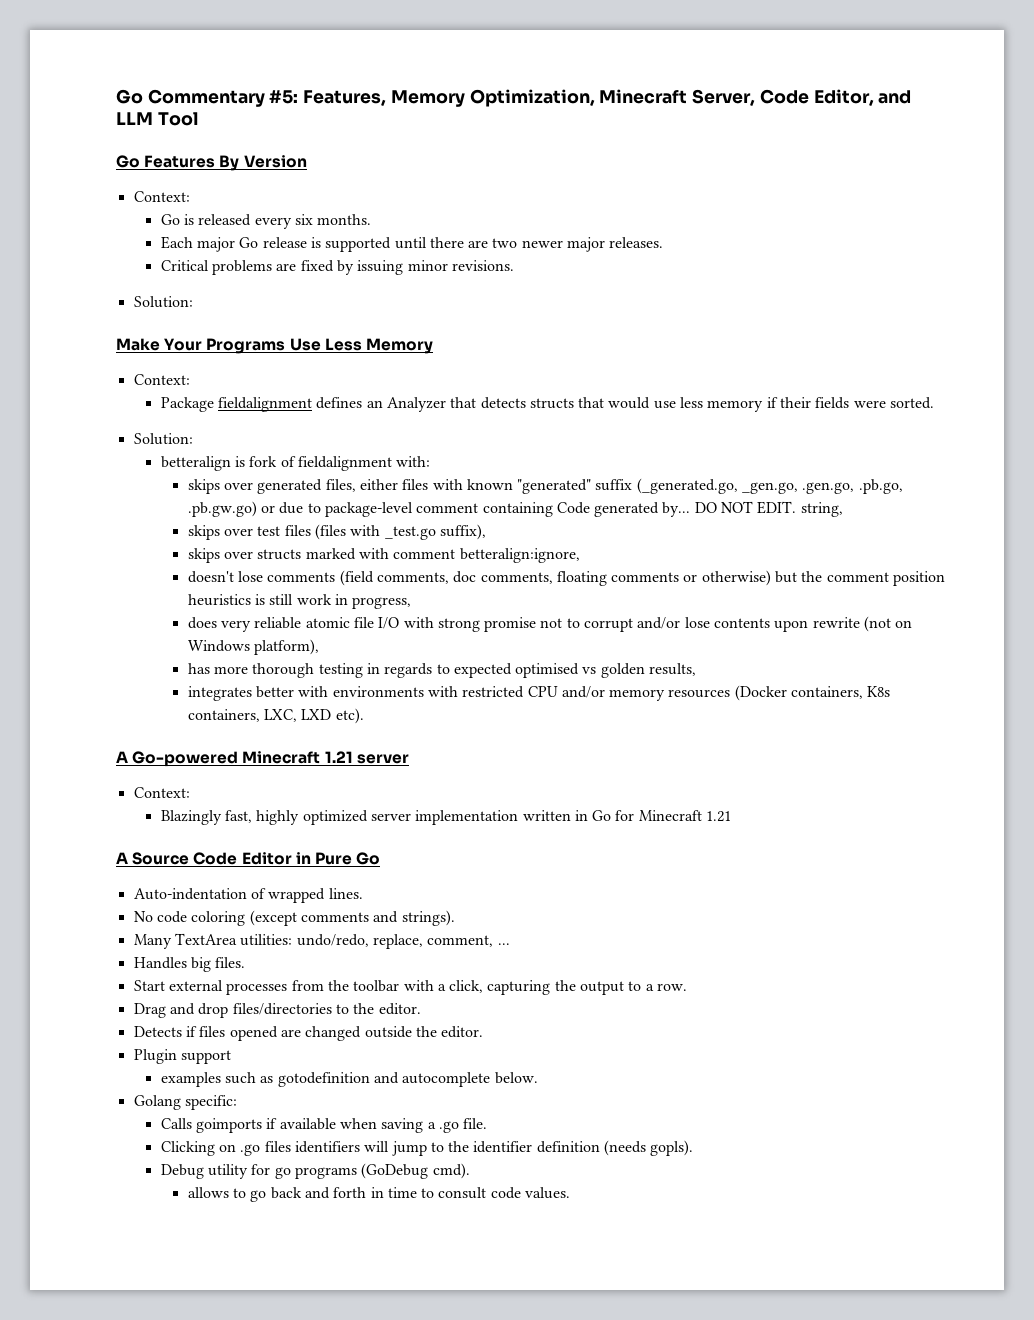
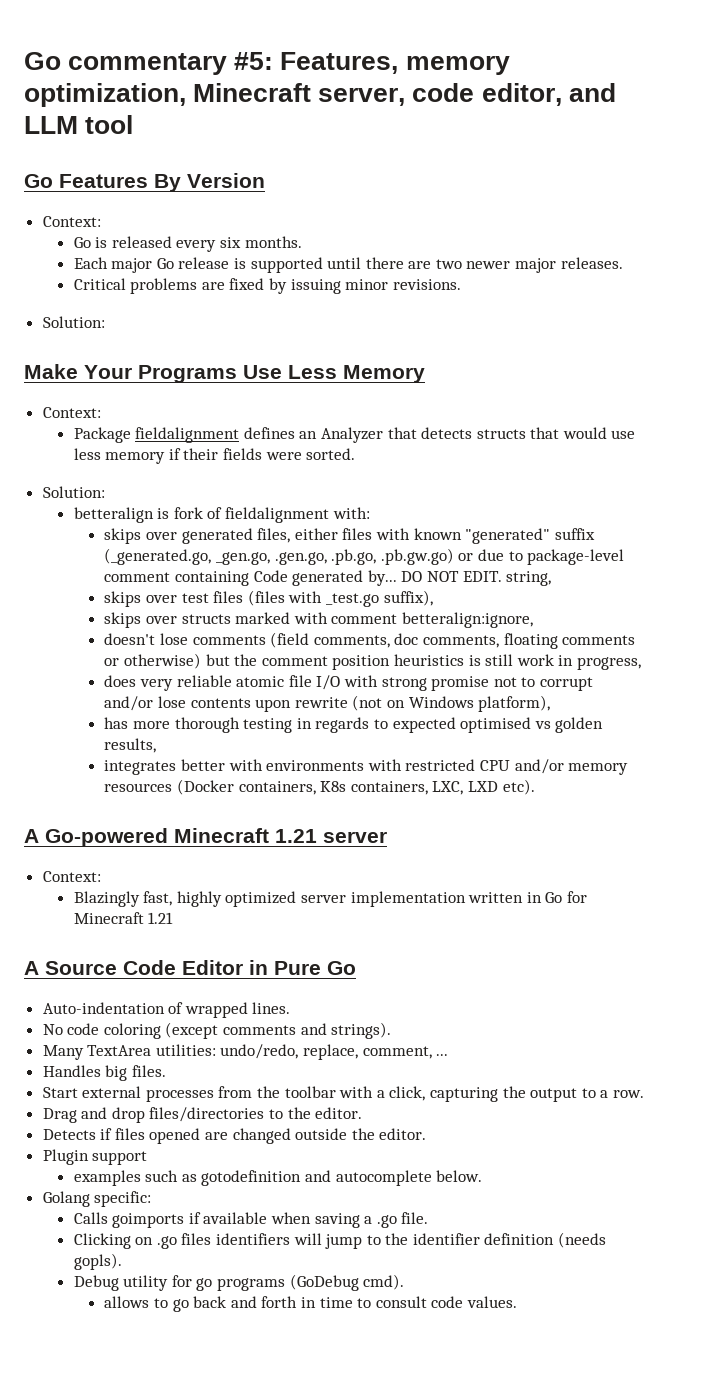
[116,89,265,107] Go Commentary -> [24,52,228,75] Go commentary
[390,89,874,107] Memory Optimization, Minecraft Server, Code Editor, -> [405,56,510,75] [24,83,562,107] memory optimization, Minecraft server, code editor,
[157,112,199,126] Tool -> [85,115,134,134] tool

